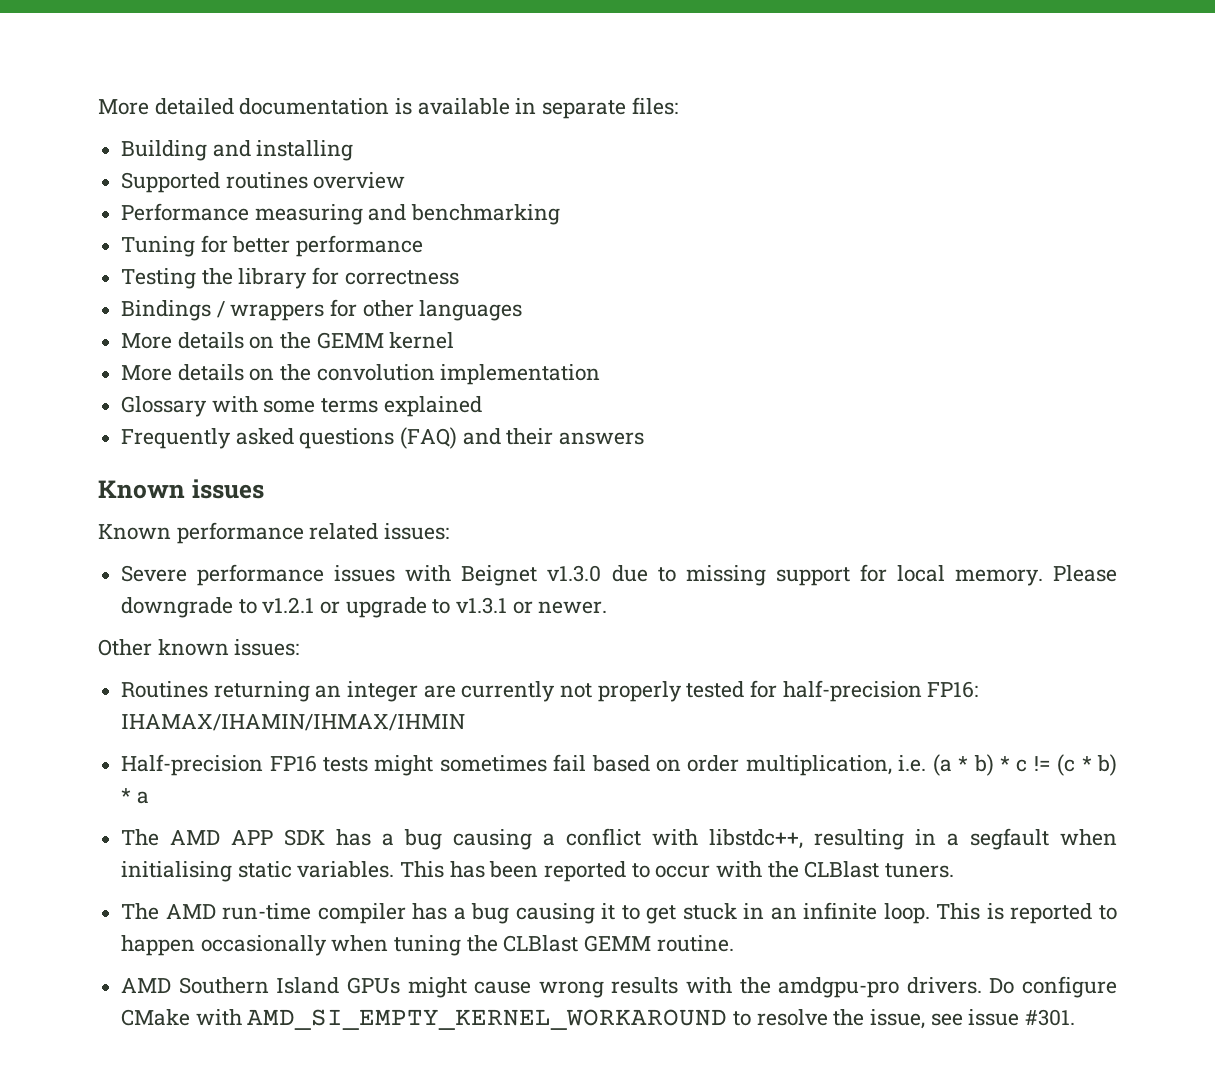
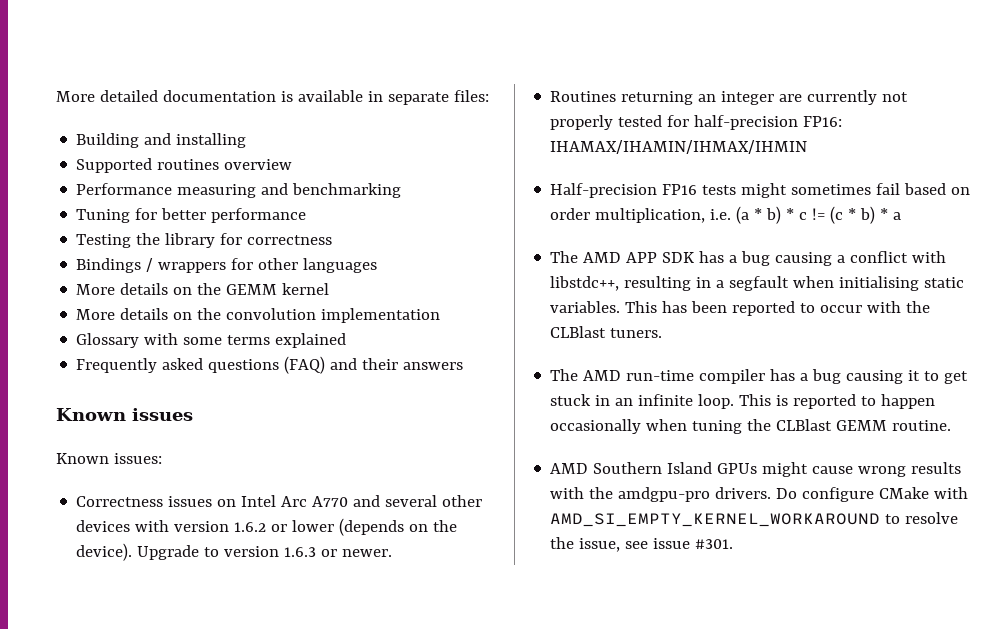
[176,522,450,544] [121,564,1117,586] [121,597,508,618] performance related issues: // Severe performance issues with Beignet v1.3.0 due to missing support for local memory. Please downgrade to v1.2.1 or upgrade to v1.3.1 -> [113,453,162,464] [76,495,483,507] [76,518,458,536] [76,543,317,561] issues: // Correctness issues on Intel Arc A770 and several other devices with version 1.6.2 or lower (depends on the device). Upgrade to version 1.6.3
[98,639,300,656] // Other known issues: -> (393, 553) none

